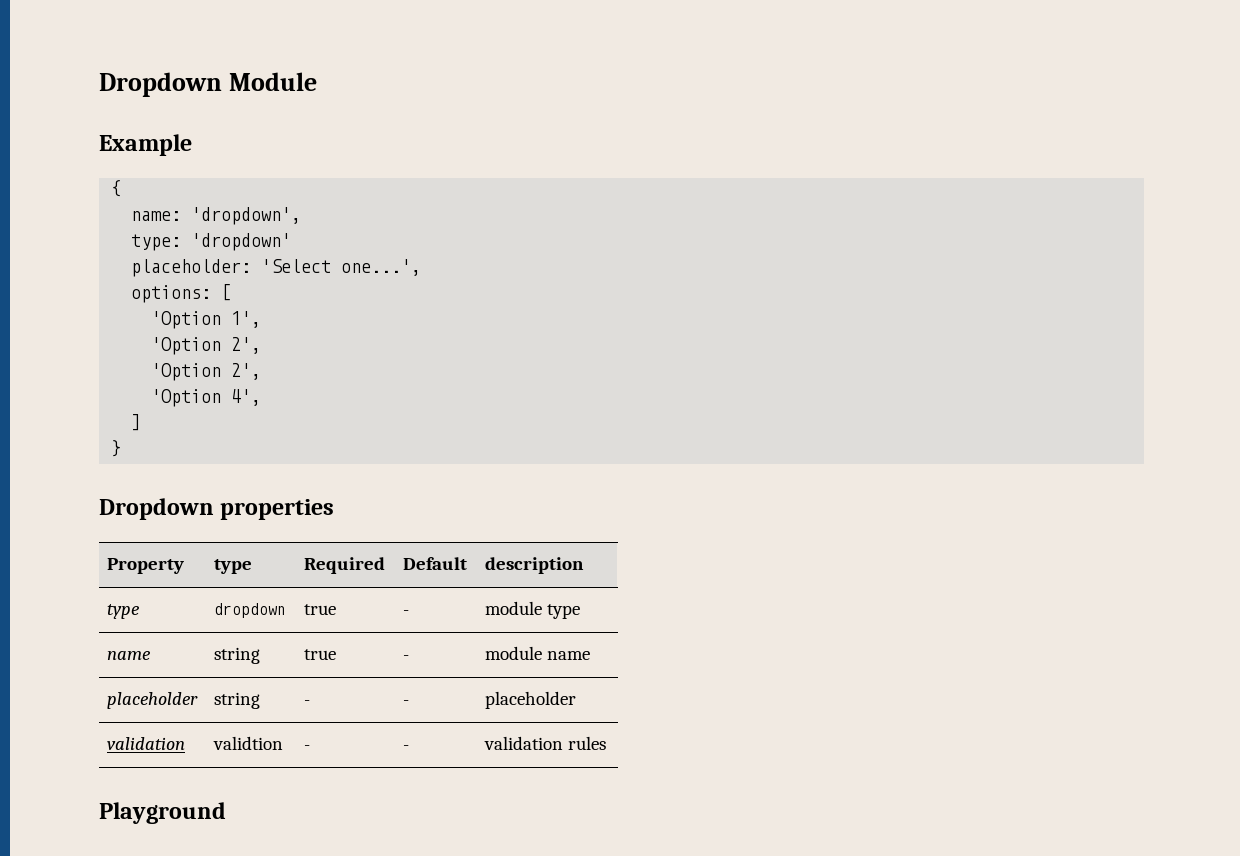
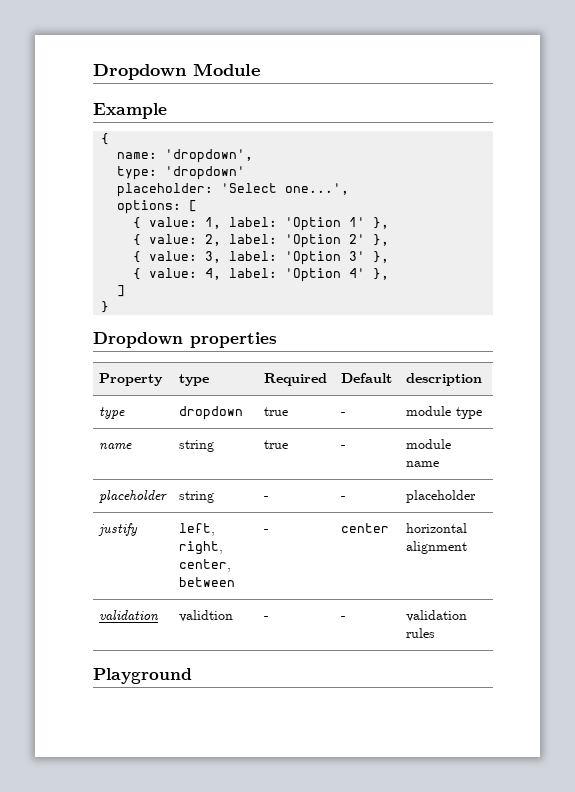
[151,311,262,329] [151,337,262,355] [151,363,262,381] [151,389,262,407] 'Option 1', // 'Option 2', // 'Option 2', // 'Option 4', -> [133,217,390,231] [133,234,390,248] [133,251,390,265] [133,268,390,282] { value: 1, label: 'Option 1' }, // { value: 2, label: 'Option 2' }, // { value: 3, label: 'Option 3' }, // { value: 4, label: 'Option 4' },
(577, 700) none -> [98,523,139,536] [179,523,216,536] [179,541,224,555] [179,559,232,572] [179,577,236,587] [264,529,270,533] [341,523,390,533] [406,523,468,533] [406,541,468,554] // justify | left, right, center, between | - | center | horizontal alignment

